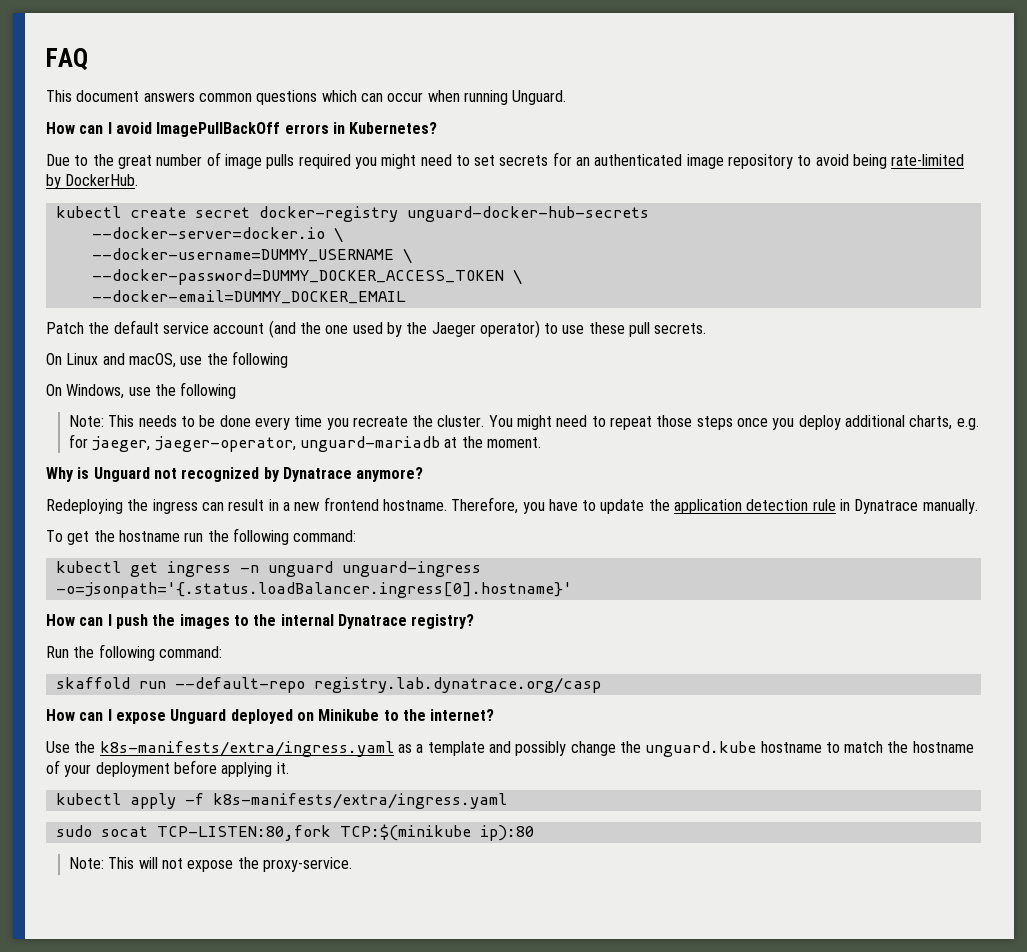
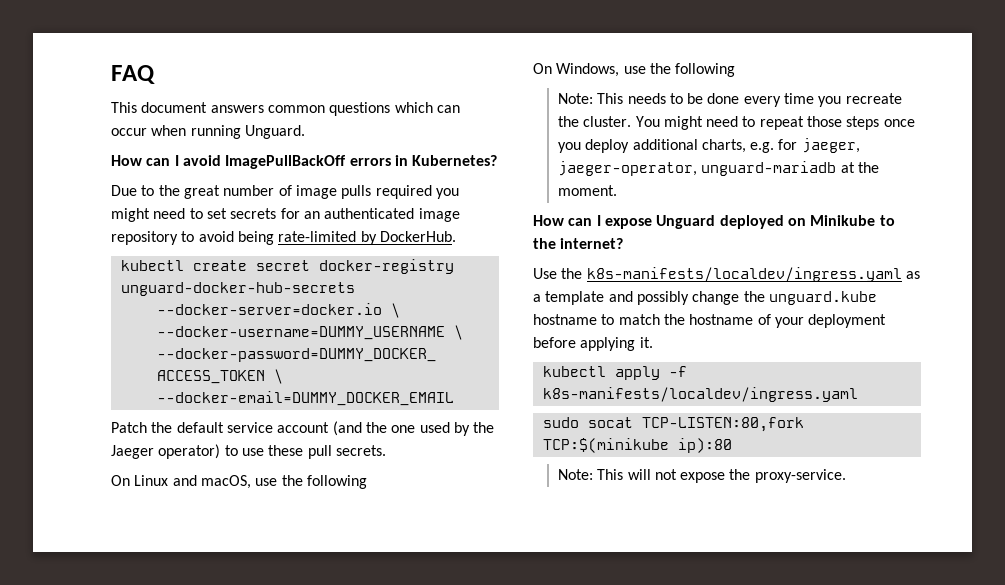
[46,467,424,482] [46,497,978,514] [46,528,357,545] [55,561,481,577] [55,582,572,598] [46,614,475,629] [46,644,222,661] [55,677,601,693] // Why is Unguard not recognized by Dynatrace anymore? // Redeploying the ingress can result in a new frontend hostname. Therefore, you have to update the application detection rule in Dynatrace manually. // To get the hostname run the following command: // kubectl get ingress -n unguard unguard-ingress -o=jsonpath='{.status.loadBalancer.ingress[0].hostname}' // How can I push the images to the internal Dynatrace registry? // Run the following command: // skaffold run --default-repo registry.lab.dynatrace.org/casp -> (617, 190) none
[99,741,394,757] k8s-manifests/extra/ingress.yaml -> [586,267,902,282] k8s-manifests/localdev/ingress.yaml
[212,793,507,809] k8s-manifests/extra/ingress.yaml -> [542,387,858,402] k8s-manifests/localdev/ingress.yaml

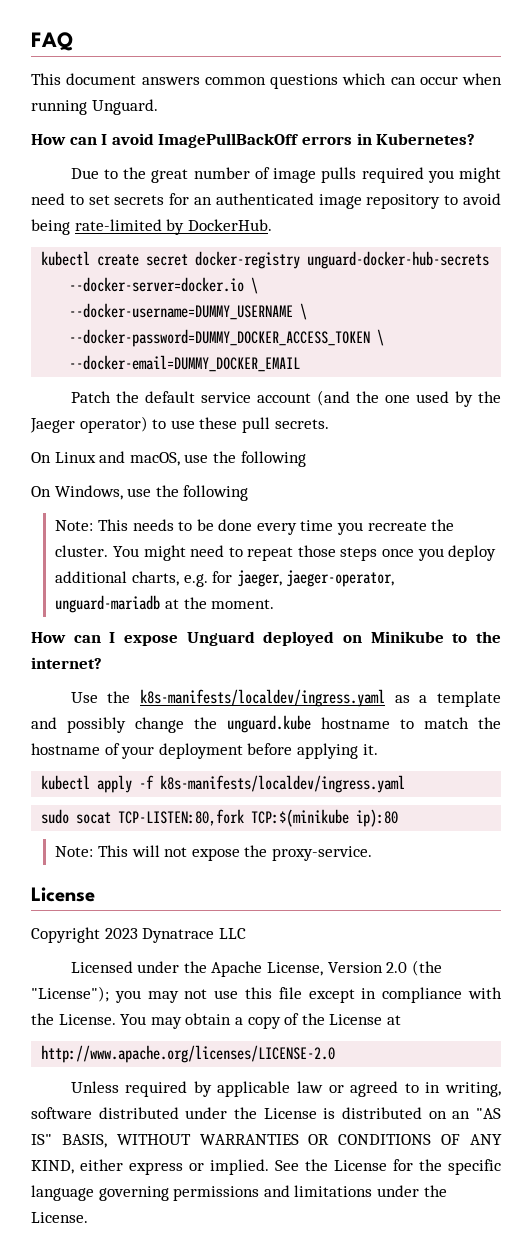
(846, 476) none -> [31,887,95,902] [31,927,246,943] [70,960,442,977] [31,986,502,1003] [31,1013,401,1029] [41,1045,336,1063] [70,1081,501,1097] [31,1107,502,1119] [31,1134,502,1148] [31,1159,501,1175] [31,1185,447,1201] [31,1212,88,1223] // License // Copyright 2023 Dynatrace LLC // Licensed under the Apache License, Version 2.0 (the "License"); you may not use this file except in compliance with the License. You may obtain a copy of the License at // http://www.apache.org/licenses/LICENSE-2.0 // Unless required by applicable law or agreed to in writing, software distributed under the License is distributed on an "AS IS" BASIS, WITHOUT WARRANTIES OR CONDITIONS OF ANY KIND, either express or implied. See the License for the specific language governing permissions and limitations under the License.

